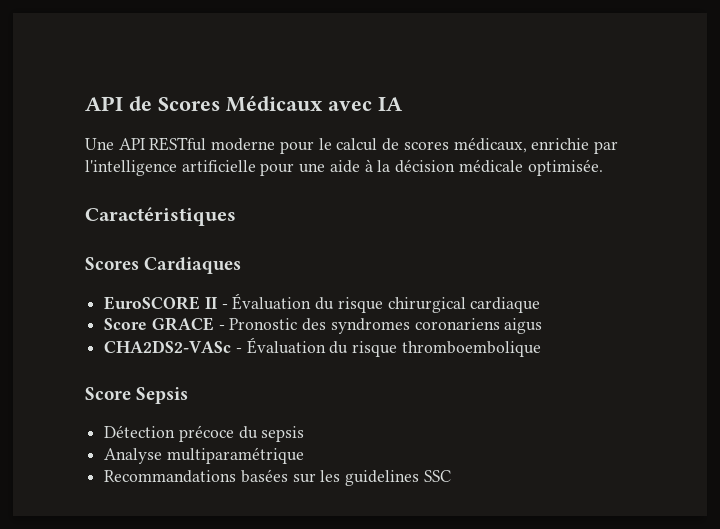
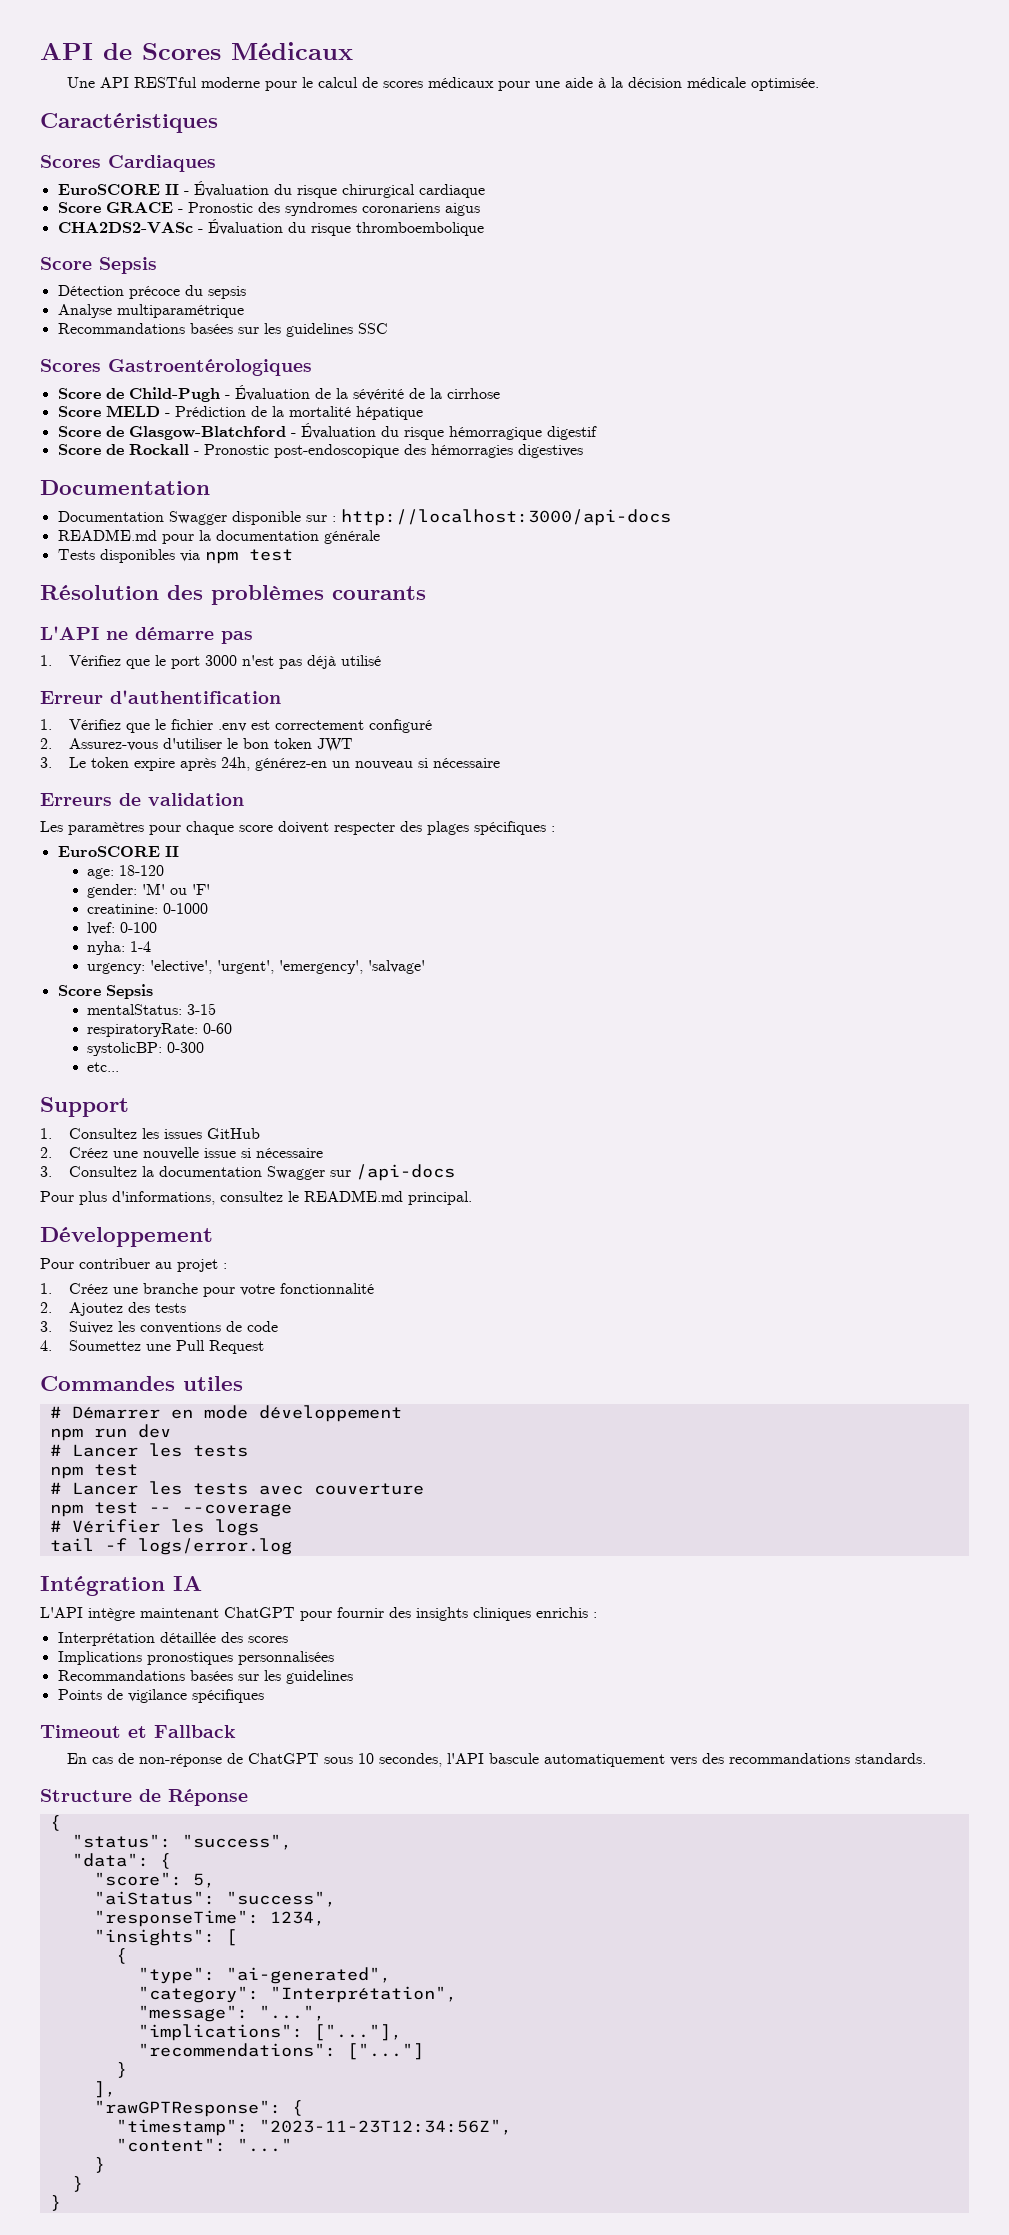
[328,97,403,111] avec IA -> (353, 51) none
[453,137,618,154] [85,160,256,176] médicaux, enrichie par l'intelligence artificielle -> [427,77,494,88] médicaux
(451, 476) none -> [40,359,312,376] [57,385,500,402] [57,405,423,420] [57,423,597,440] [57,444,583,458] [40,480,210,495] [57,509,671,526] [57,529,380,544] [57,549,293,564] [40,585,426,605] [40,626,253,644] [40,655,382,669] [40,690,281,704] [40,719,433,733] [40,738,354,752] [40,757,501,771] [40,793,244,806] [40,821,555,835] [57,846,179,857] [86,865,164,879] [86,883,210,898] [86,903,208,914] [86,922,157,935] [86,941,151,955] [86,960,425,974] [57,984,153,999] [86,1003,216,1015] [86,1023,232,1037] [86,1042,204,1056] [86,1062,119,1072] [40,1097,129,1117] [40,1128,261,1139] [40,1147,324,1160] [40,1164,456,1181] [40,1190,472,1205] [40,1227,213,1247] [40,1258,227,1272] [40,1283,375,1297] [40,1302,187,1316] [40,1321,279,1334] [40,1340,265,1354] [40,1376,243,1391] [49,1405,402,1422] [49,1424,171,1441] [49,1443,248,1457] [49,1464,138,1479] [49,1481,424,1495] [49,1502,292,1517] [49,1519,259,1536] [49,1538,292,1555] [40,1576,202,1596] [40,1607,597,1621] [57,1632,288,1646] [57,1651,334,1665] [57,1670,353,1684] [57,1689,264,1703] [40,1725,236,1738] [66,1753,926,1767] [40,1789,248,1806] [49,1815,61,1831] [71,1834,292,1850] [71,1853,171,1869] [93,1872,215,1888] [93,1891,336,1907] [93,1910,325,1927] [93,1929,237,1946] [115,1948,127,1964] [137,1967,391,1984] [137,1986,457,2003] [137,2005,325,2022] [137,2024,402,2041] [137,2043,424,2060] [115,2062,127,2078] [93,2081,116,2098] [93,2100,303,2117] [115,2119,512,2136] [115,2138,292,2152] [93,2157,105,2173] [71,2176,83,2192] [49,2195,61,2211] // Scores Gastroentérologiques // Score de Child-Pugh - Évaluation de la sévérité de la cirrhose // Score MELD - Prédiction de la mortalité hépatique // Score de Glasgow-Blatchford - Évaluation du risque hémorragique digestif // Score de Rockall - Pronostic post-endoscopique des hémorragies digestives // Documentation // Documentation Swagger disponible sur : http://localhost:3000/api-docs // README.md pour la documentation générale // Tests disponibles via npm test // Résolution des problèmes courants // L'API ne démarre pas // 1. Vérifiez que le port 3000 n'est pas déjà utilisé // Erreur d'authentification // 1. Vérifiez que le fichier .env est correctement configuré // 2. Assurez-vous d'utiliser le bon token JWT // 3. Le token expire après 24h, générez-en un nouveau si nécessaire // Erreurs de validation // Les paramètres pour chaque score doivent respecter des plages spécifiques : // EuroSCORE II // age: 18-120 // gender: 'M' ou 'F' // creatinine: 0-1000 // lvef: 0-100 // nyha: 1-4 // urgency: 'elective', 'urgent', 'emergency', 'salvage' // Score Sepsis // mentalStatus: 3-15 // respiratoryRate: 0-60 // systolicBP: 0-300 // etc... // Support // 1. Consultez les issues GitHub // 2. Créez une nouvelle issue si nécessaire // 3. Consultez la documentation Swagger sur /api-docs // Pour plus d'informations, consultez le README.md principal. // Développement // Pour contribuer au projet : // 1. Créez une branche pour votre fonctionnalité // 2. Ajoutez des tests // 3. Suivez les conventions de code // 4. Soumettez une Pull Request // Commandes utiles // # Démarrer en mode développement // npm run dev // # Lancer les tests // npm test // # Lancer les tests avec couverture // npm test -- --coverage // # Vérifier les logs // tail -f logs/error.log // Intégration IA // L'API intègre maintenant ChatGPT pour fournir des insights cliniques enrichis : // Interprétation détaillée des scores // Implications pronostiques personnalisées // Recommandations basées sur les guidelines // Points de vigilance spécifiques // Timeout et Fallback // En cas de non-réponse de ChatGPT sous 10 secondes, l'API bascule automatiquement vers des recommandations standards. // Structure de Réponse // { // "status": "success", // "data": { // "score": 5, // "aiStatus": "success", // "responseTime": 1234, // "insights": [ // { // "type": "ai-generated", // "category": "Interprétation", // "message": "...", // "implications": ["..."], // "recommendations": ["..."] // } // ], // "rawGPTResponse": { // "timestamp": "2023-11-23T12:34:56Z", // "content": "..." // } // } // }

